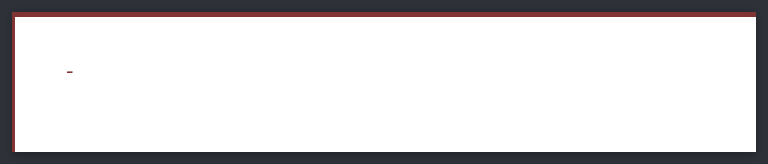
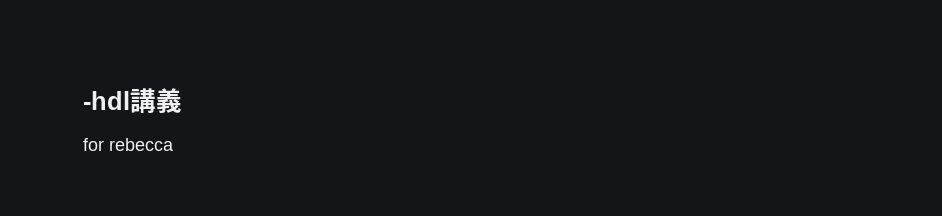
[66,71,74,78] - -> [83,88,182,113] [83,138,174,151] -hdl講義 // for rebecca

